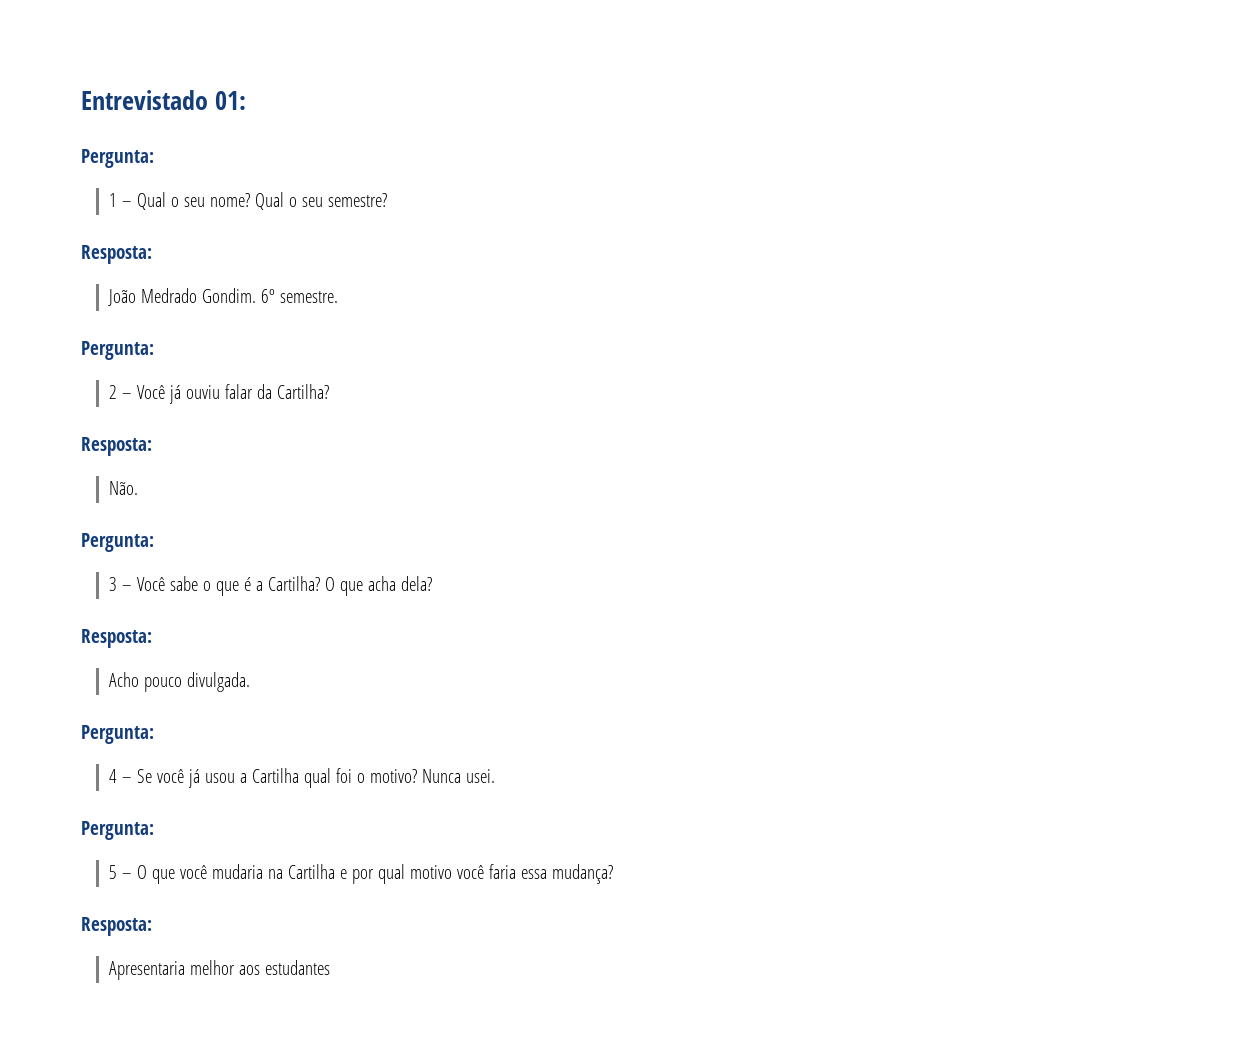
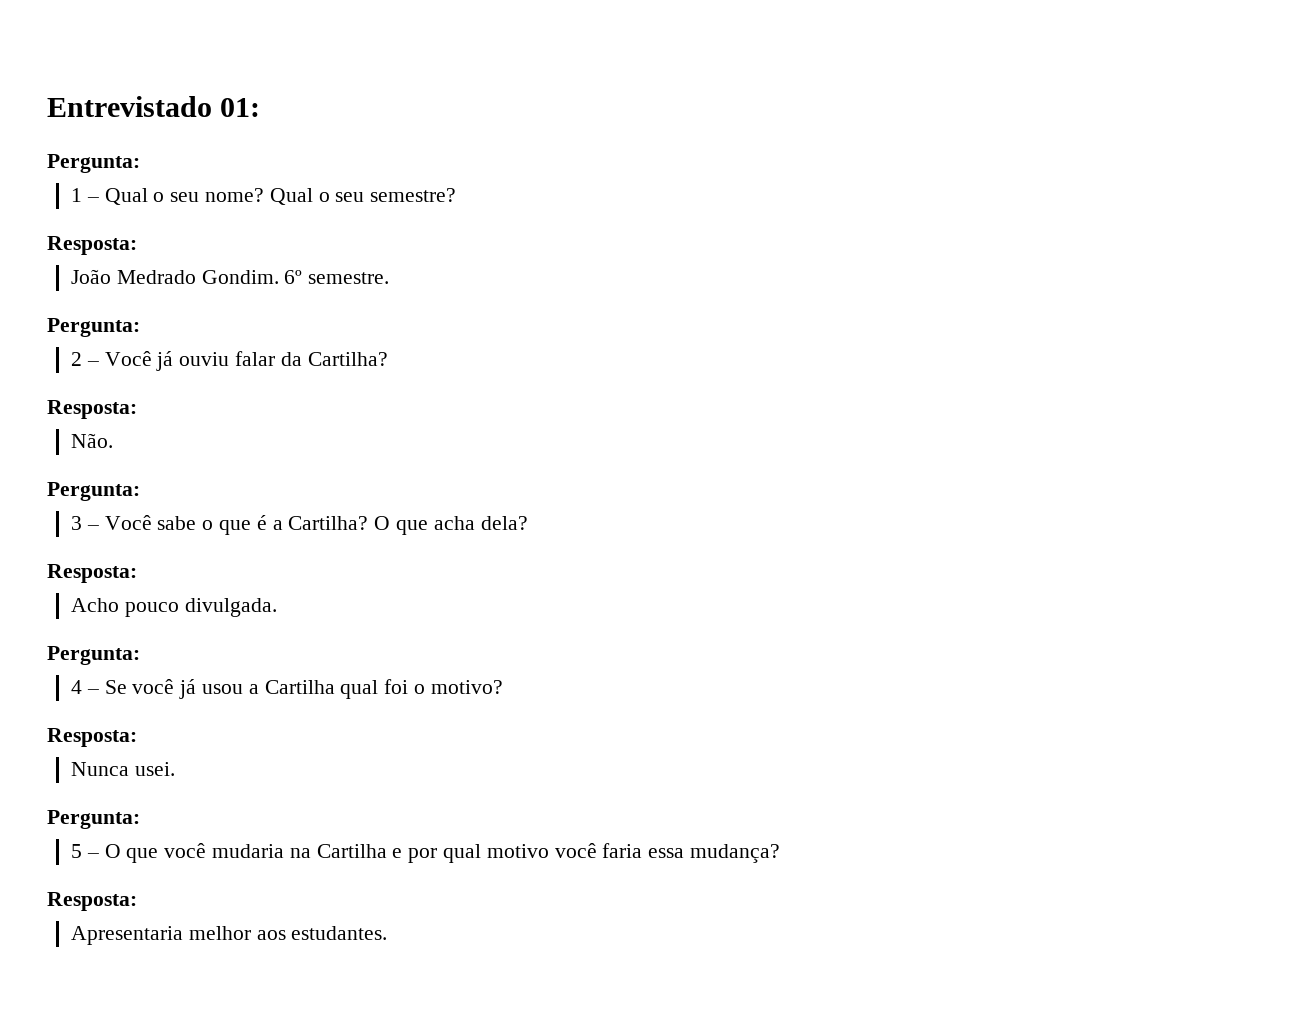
(418, 776) none -> [47,728,137,747] // Resposta: //
[265,960,331,975] estudantes -> [291,926,388,940] estudantes.

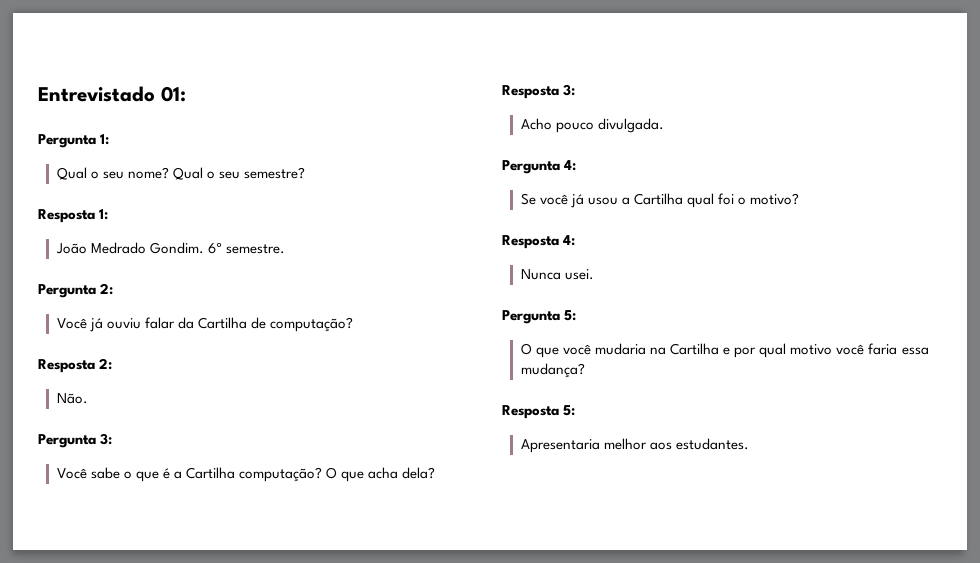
[47,154,140,173] [71,188,99,202] Pergunta: // 1 – -> [38,134,110,148] Pergunta 1: //
[47,236,137,255] Resposta: -> [38,209,109,223] Resposta 1:
[47,318,140,337] [71,352,99,366] Pergunta: // 2 – -> [38,283,114,298] Pergunta 2: //
[307,352,388,366] [47,400,137,419] [71,433,114,448] [47,482,140,501] [71,516,99,530] Cartilha? // Resposta: // Não. // Pergunta: // 3 – -> [198,317,354,332] [38,358,113,373] [56,393,88,404] [38,433,113,448] Cartilha de computação? // Resposta 2: // Não. // Pergunta 3: //
[288,516,369,530] Cartilha? -> [186,467,323,482] Cartilha computação?
[47,564,137,583] Resposta: -> [502,84,576,99] Resposta 3:
[47,646,140,665] [71,680,99,694] Pergunta: // 4 – -> [502,160,577,174] Pergunta 4: //
[47,728,137,747] Resposta: -> [502,235,576,249] Resposta 4:
[47,810,140,829] [71,844,99,858] Pergunta: // 5 – -> [502,310,577,324] Pergunta 5: //
[47,892,137,911] Resposta: -> [502,405,576,419] Resposta 5:

